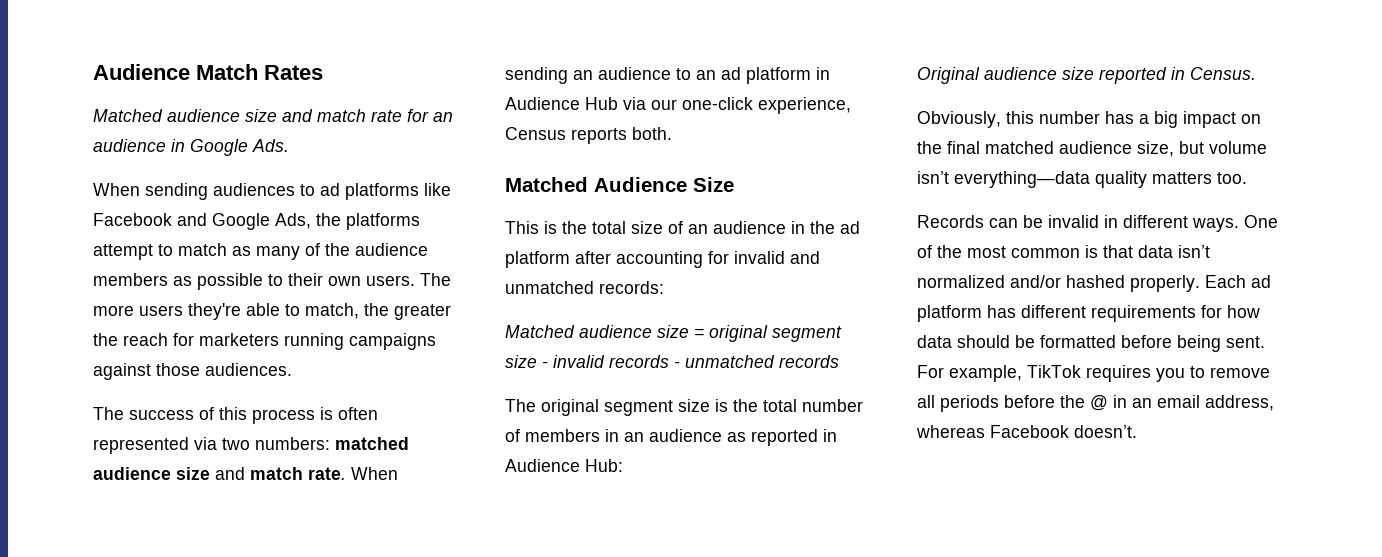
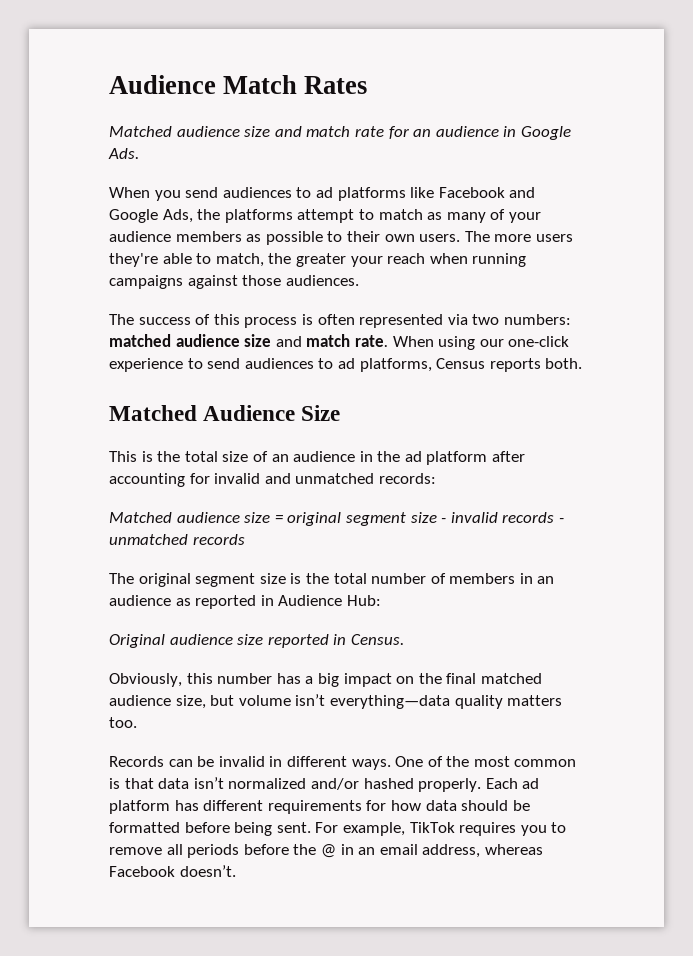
[145,183,208,200] sending -> [154,187,219,201] you send
[325,243,350,256] the -> [508,212,541,223] your
[93,333,279,346] the reach for marketers -> [350,253,468,267] your reach when
[505,67,830,84] [505,97,851,114] sending an audience to an ad platform in Audience Hub via our one-click experience, -> [438,336,570,350] [109,358,432,372] using our one-click experience to send audiences to ad platforms,

